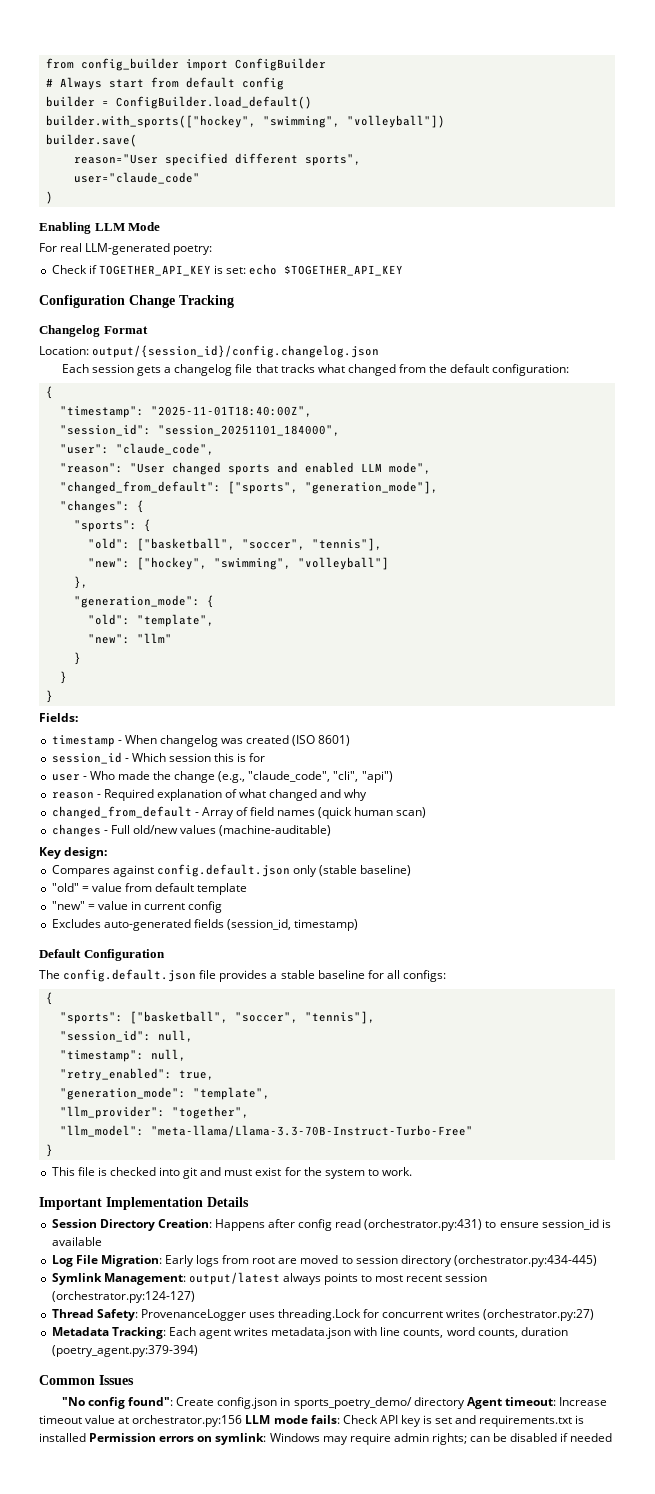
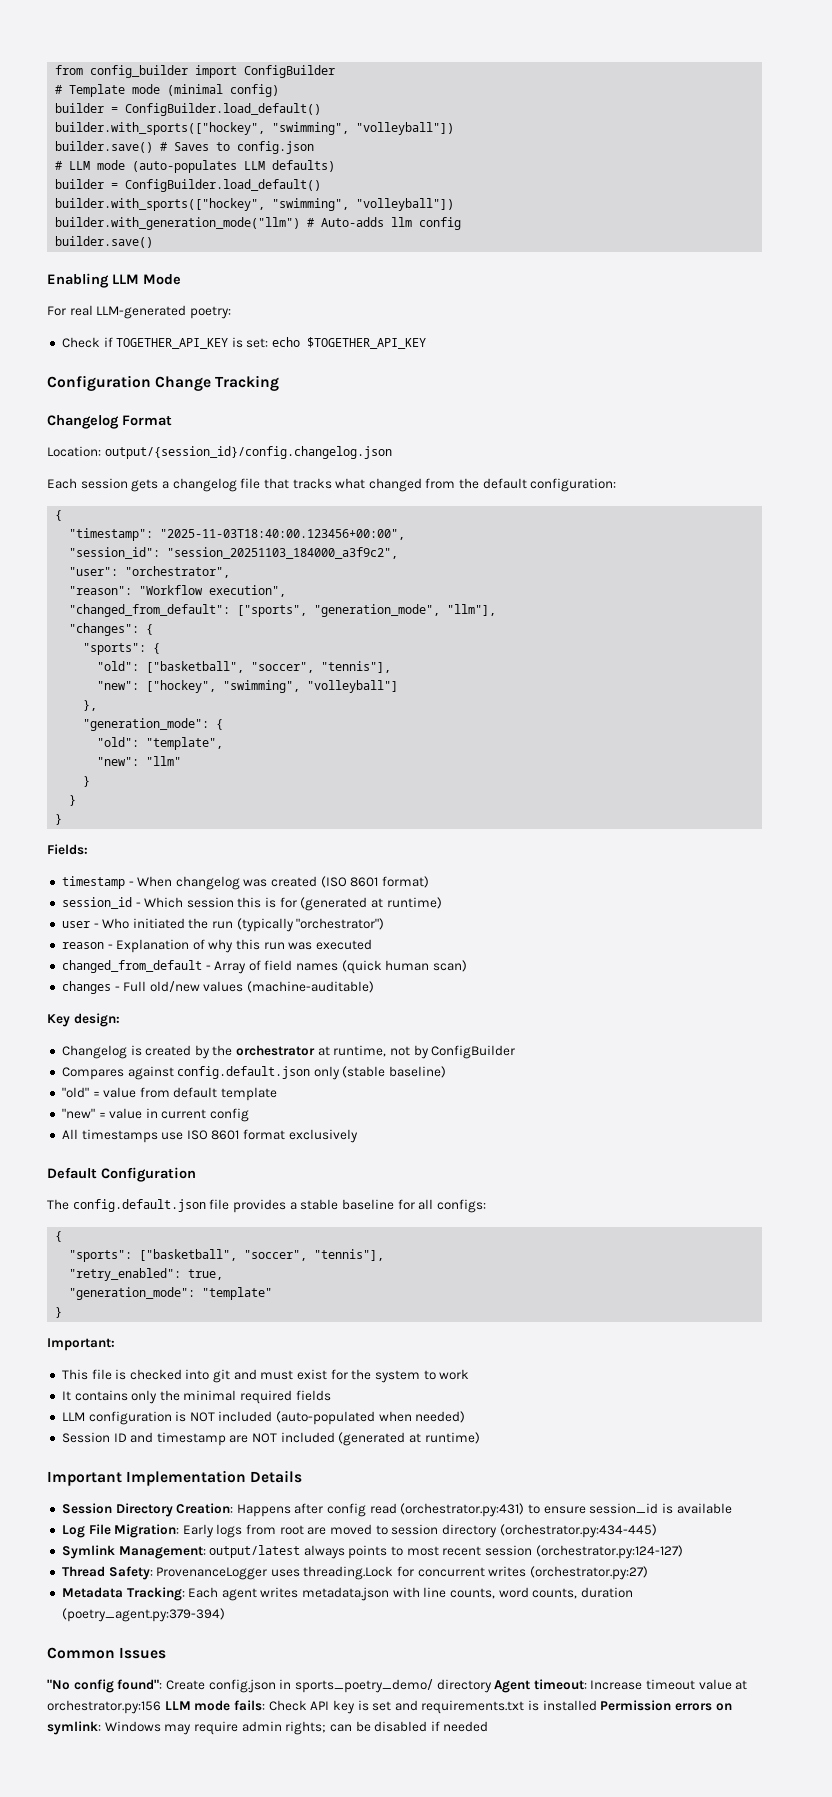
[59,77,284,90] [45,96,312,109] [45,115,445,128] [45,134,137,147] [73,153,361,166] [73,172,200,184] [45,191,53,204] Always start from default config // builder = ConfigBuilder.load_default() // builder.with_sports(["hockey", "swimming", "volleyball"]) // builder.save( // reason="User specified different sports", // user="claude_code" // ) -> [69,84,280,97] [55,103,322,116] [55,122,455,135] [55,141,315,154] [55,160,336,173] [55,179,322,192] [55,198,455,211] [55,217,462,230] [55,236,154,248] Template mode (minimal config) // builder = ConfigBuilder.load_default() // builder.with_sports(["hockey", "swimming", "volleyball"]) // builder.save() # Saves to config.json // # LLM mode (auto-populates LLM defaults) // builder = ConfigBuilder.load_default() // builder.with_sports(["hockey", "swimming", "volleyball"]) // builder.with_generation_mode("llm") # Auto-adds llm config // builder.save()
[150,406,312,417] [59,424,340,436] "2025-11-01T18:40:00Z", // "session_id": "session_20251101_184000", -> [160,529,406,540] [69,547,399,559] "2025-11-03T18:40:00.123456+00:00", // "session_id": "session_20251103_184000_a3f9c2",
[115,443,214,455] "claude_code", -> [125,566,231,578] "orchestrator",
[129,462,431,475] "User changed sports and enabled LLM mode", -> [139,585,287,597] "Workflow execution",
[304,481,438,494] "generation_mode"], -> [314,604,497,617] "generation_mode", "llm"],
[318,735,351,746] 8601) -> [350,876,430,888] 8601 format)
(266, 757) none -> [300,897,442,911] (generated at runtime)
[117,771,393,783] [51,789,368,801] made the change (e.g., "claude_code", "cli", "api") // reason - Required explanation of what changed and why -> [132,918,385,932] [61,939,373,953] initiated the run (typically "orchestrator") // reason - Explanation of why this run was executed
(108, 853) none -> [61,1045,516,1059] // Changelog is created by the orchestrator at runtime, not by ConfigBuilder
[51,919,359,931] Excludes auto-generated fields (session_id, timestamp) -> [61,1129,358,1143] All timestamps use ISO 8601 format exclusively
[59,1030,193,1042] [59,1049,186,1062] // "session_id": null, // "timestamp": null, -> (385, 1255) none
[192,1087,270,1100] [59,1106,249,1119] [59,1125,473,1137] [45,1144,53,1157] "template", // "llm_provider": "together", // "llm_model": "meta-llama/Llama-3.3-70B-Instruct-Turbo-Free" // } -> [202,1287,273,1300] [55,1307,63,1318] [47,1338,115,1351] "template" // } // Important:
[382,1167,413,1176] work. -> [439,1369,470,1380] [61,1390,331,1404] [61,1411,466,1425] [61,1432,480,1446] work // It contains only the minimal required fields // LLM configuration is NOT included (auto-populated when needed) // Session ID and timestamp are NOT included (generated at runtime)

